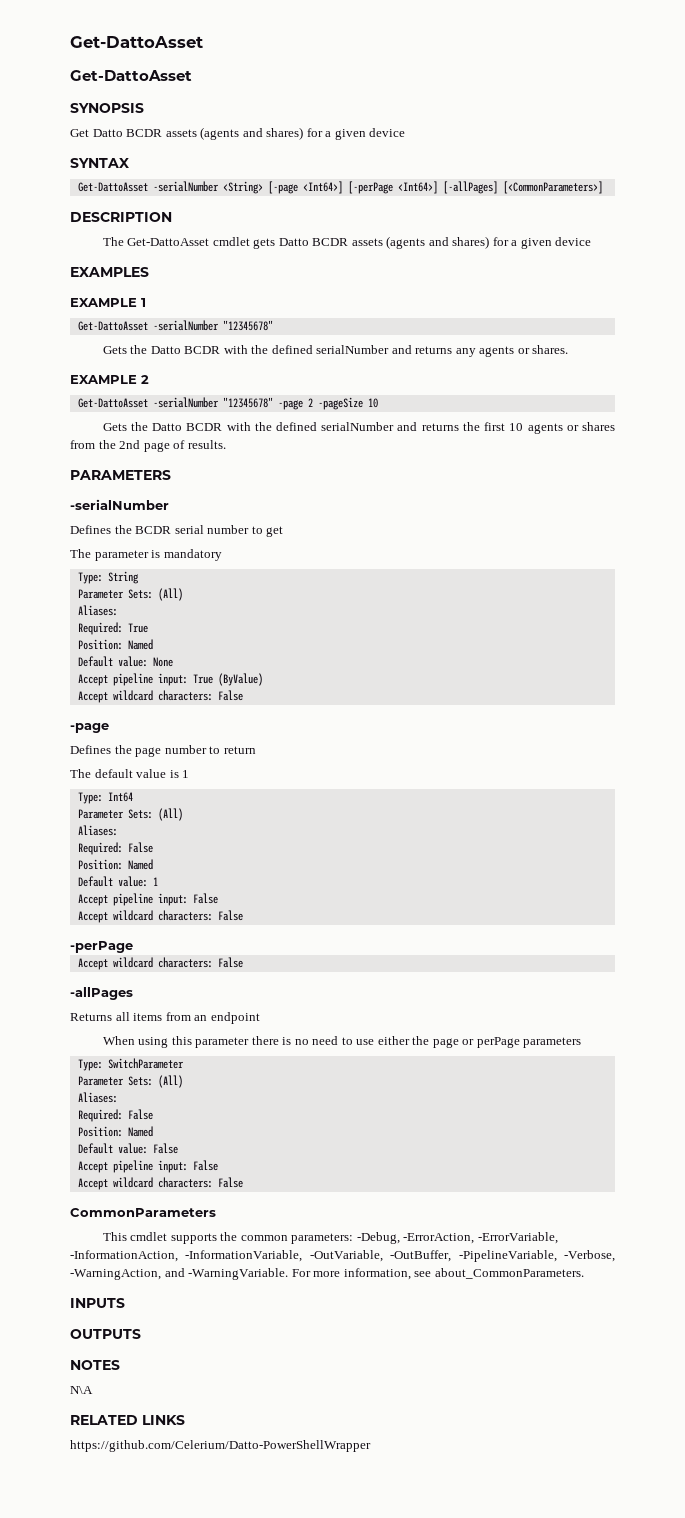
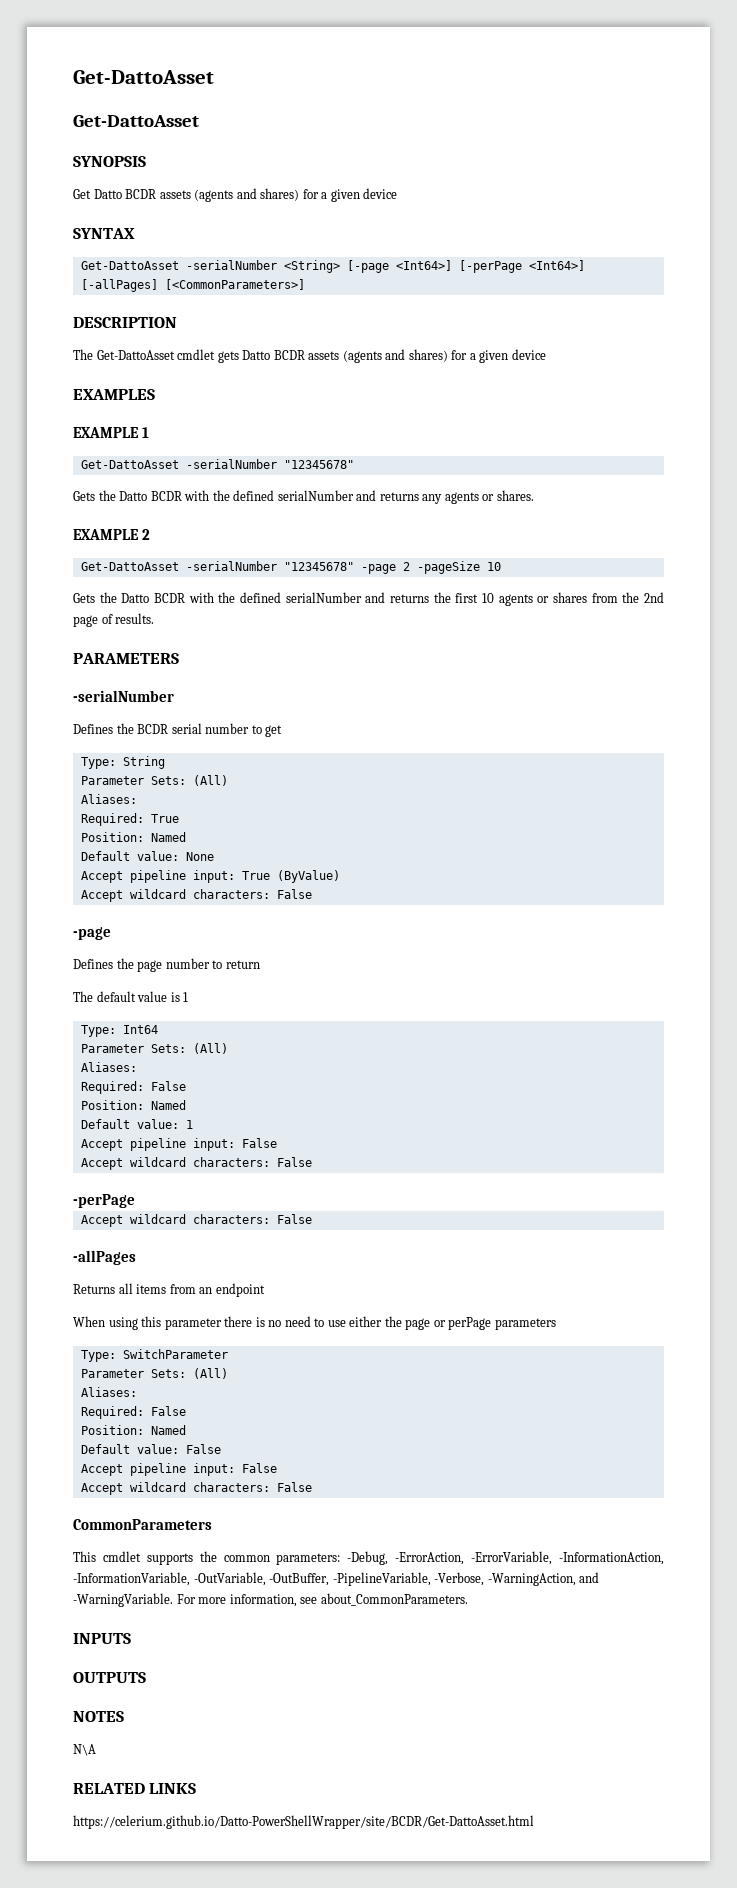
[70,549,222,561] // The parameter is mandatory -> (283, 731) none
[70,1440,371,1452] https://github.com/Celerium/Datto-PowerShellWrapper -> [73,1815,534,1829] https://celerium.github.io/Datto-PowerShellWrapper/site/BCDR/Get-DattoAsset.html

